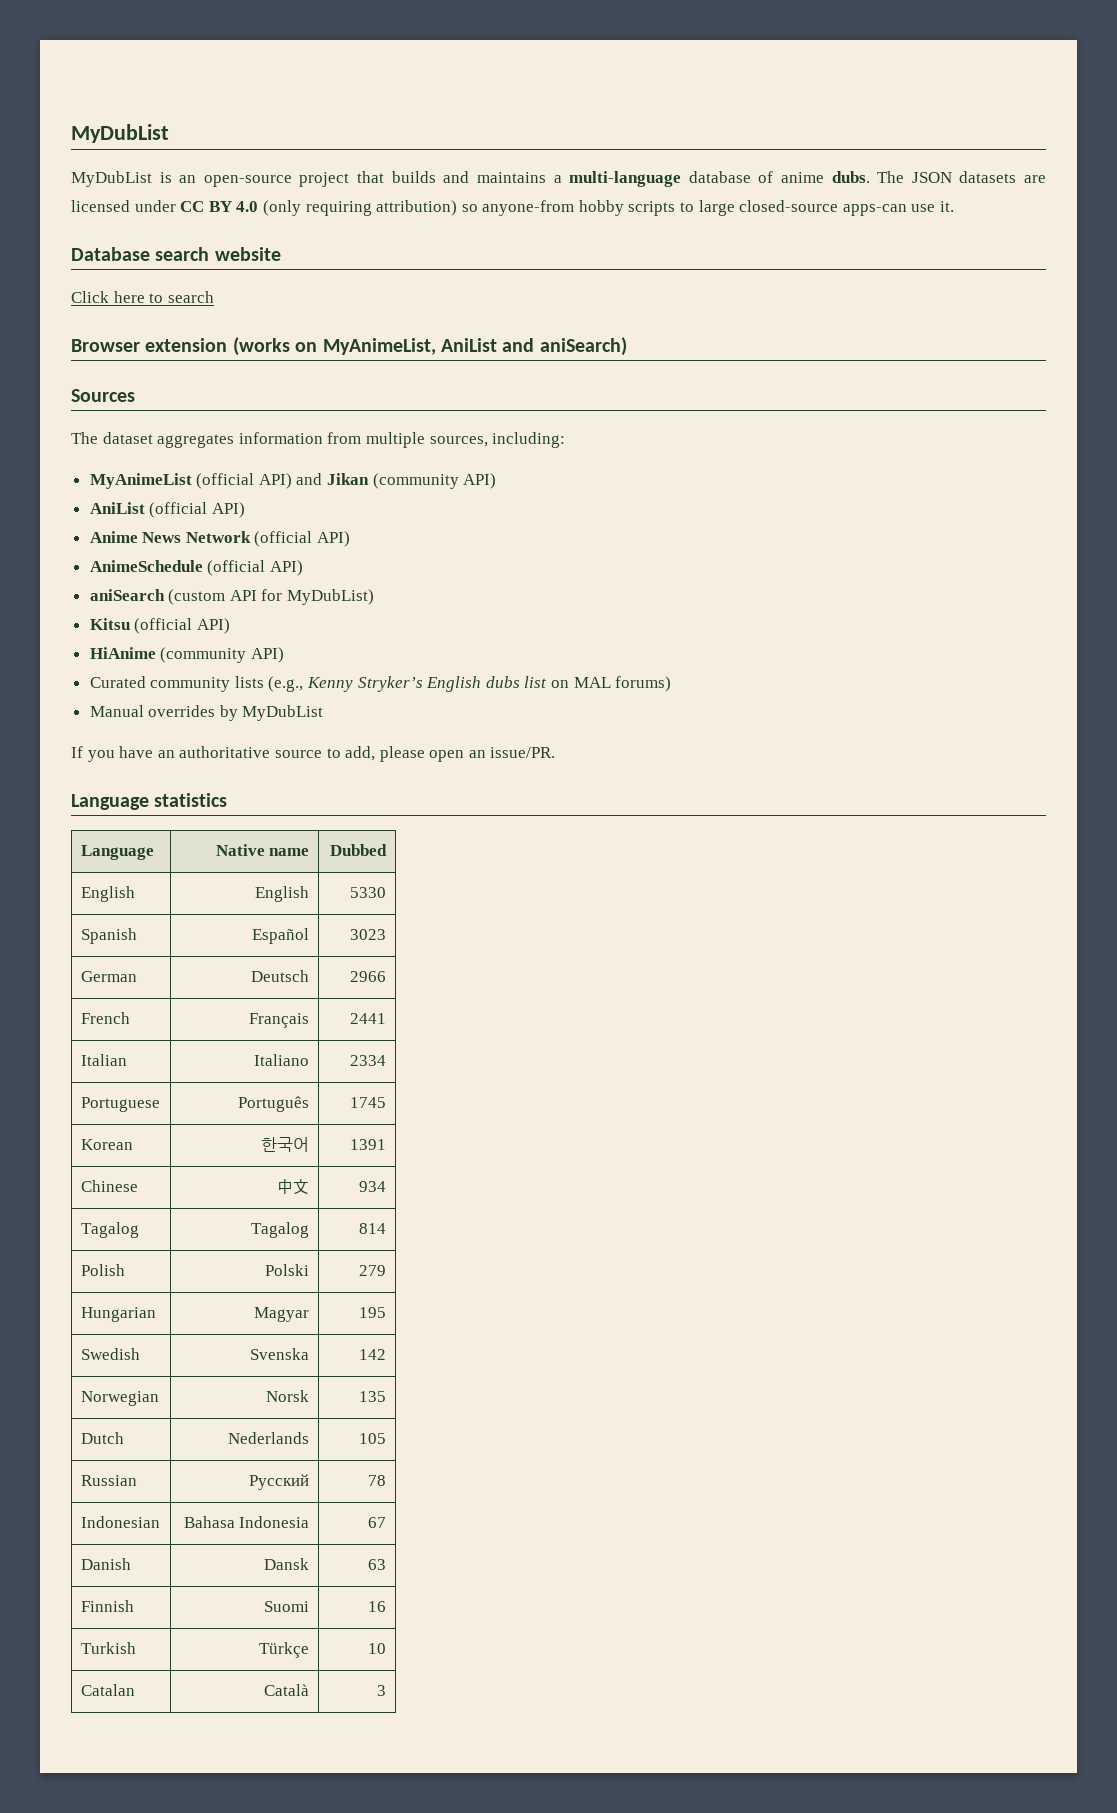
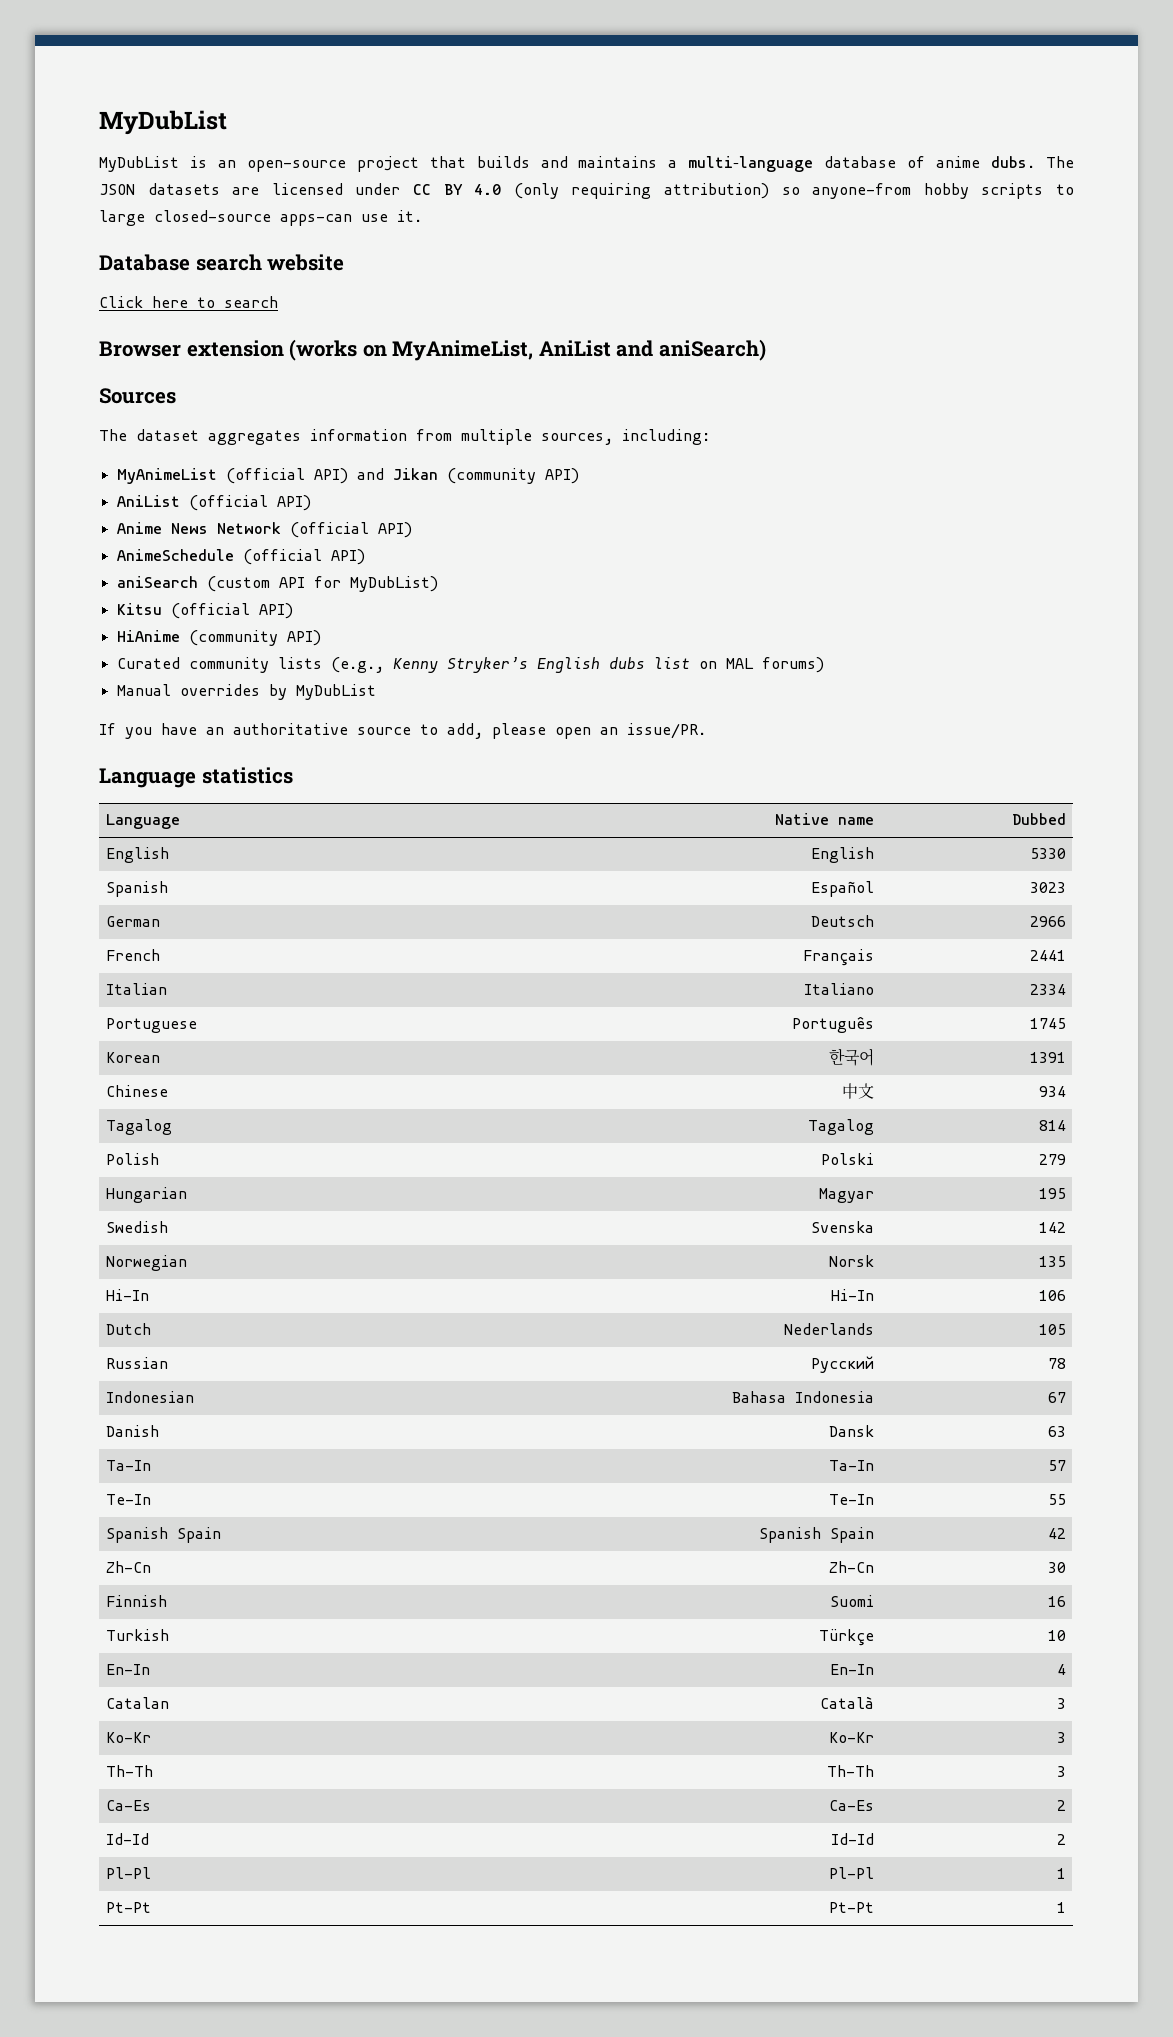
(387, 1396) none -> [106,1289,150,1301] [830,1289,874,1301] [1038,1290,1066,1301] // Hi-In | Hi-In | 106
(387, 1564) none -> [106,1460,152,1471] [828,1460,874,1471] [1047,1460,1066,1471] [106,1494,152,1505] [828,1494,874,1505] [1047,1494,1066,1505] [106,1527,222,1543] [758,1527,874,1543] [1047,1528,1066,1539] [106,1561,152,1573] [828,1561,874,1573] [1047,1562,1066,1573] // Ta-In | Ta-In | 57 // Te-In | Te-In | 55 // Spanish Spain | Spanish Spain | 42 // Zh-Cn | Zh-Cn | 30
(387, 1648) none -> [106,1664,151,1675] [829,1664,874,1675] [1056,1664,1066,1675] // En-In | En-In | 4
(387, 1690) none -> [106,1732,152,1743] [828,1732,874,1743] [1056,1732,1066,1743] [106,1765,154,1777] [826,1765,874,1777] [1056,1766,1066,1777] [106,1800,152,1811] [828,1800,874,1811] [1056,1800,1066,1811] [106,1833,150,1845] [830,1833,874,1845] [1056,1834,1066,1845] [106,1867,152,1879] [828,1867,874,1879] [1056,1868,1066,1879] [106,1902,152,1913] [828,1902,874,1913] [1056,1902,1066,1913] // Ko-Kr | Ko-Kr | 3 // Th-Th | Th-Th | 3 // Ca-Es | Ca-Es | 2 // Id-Id | Id-Id | 2 // Pl-Pl | Pl-Pl | 1 // Pt-Pt | Pt-Pt | 1

